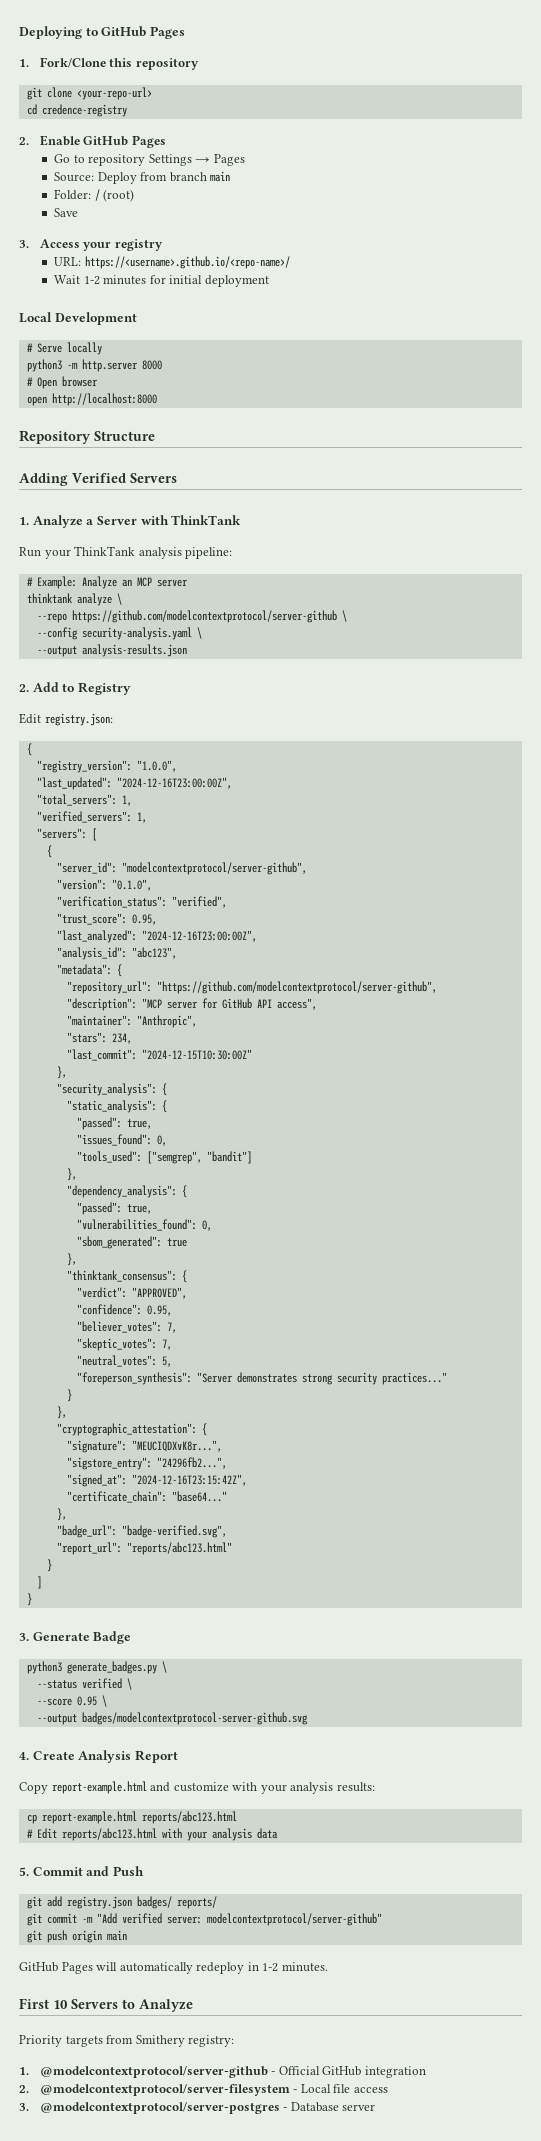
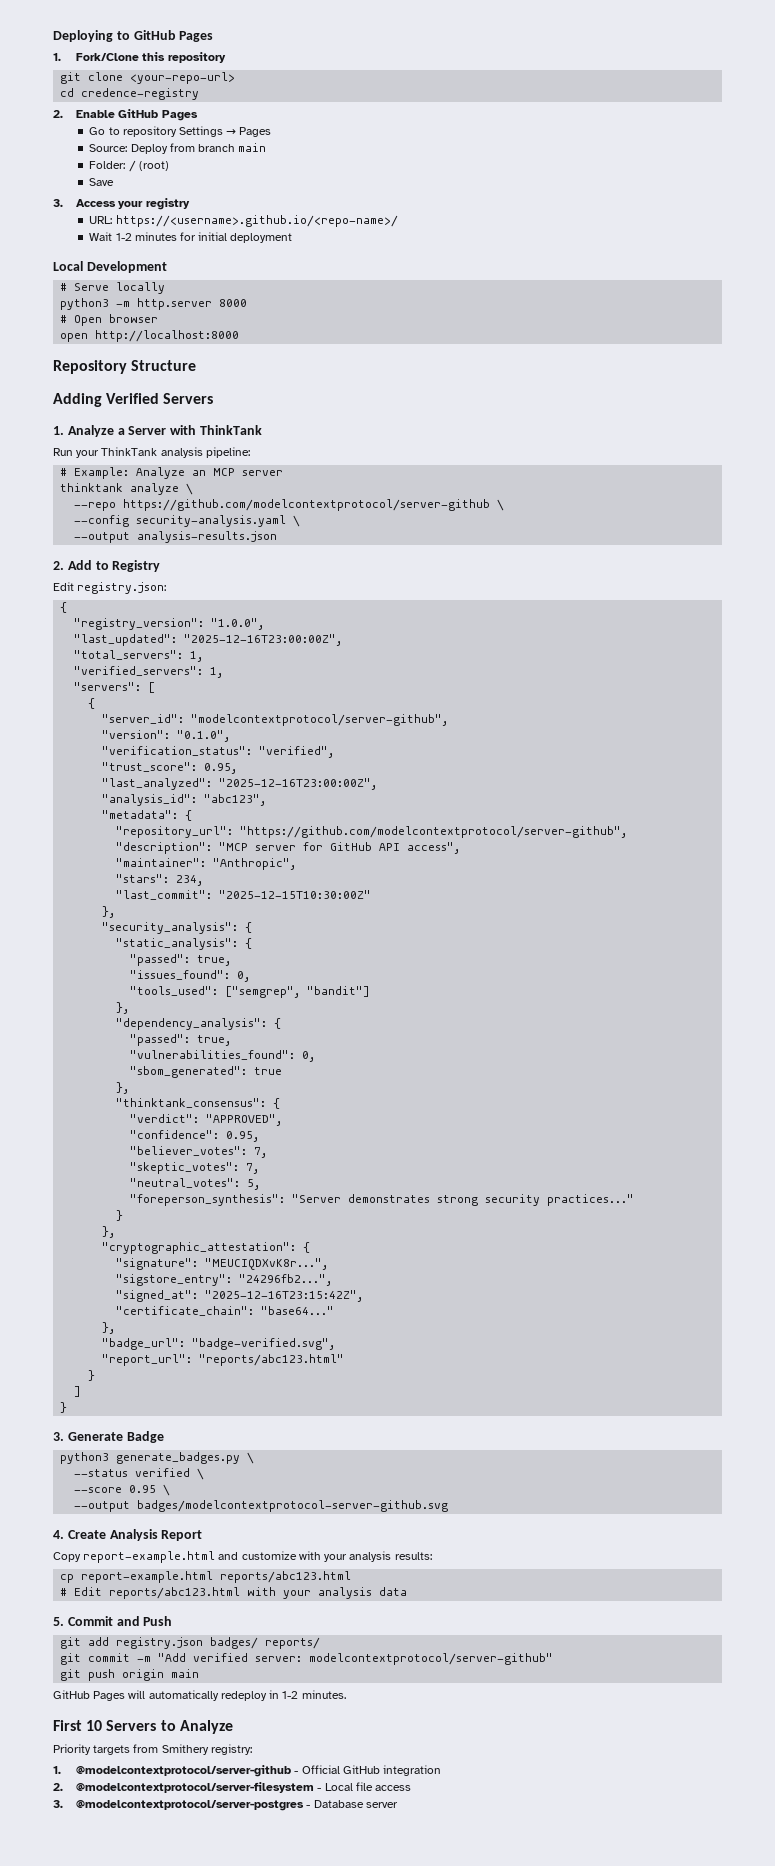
[116,777,232,789] "2024-12-16T23:00:00Z", -> [184,634,343,646] "2025-12-16T23:00:00Z",
[141,930,257,942] "2024-12-16T23:00:00Z", -> [219,778,378,790] "2025-12-16T23:00:00Z",
[141,1049,252,1060] "2024-12-15T10:30:00Z" -> [219,890,372,899] "2025-12-15T10:30:00Z"
[131,1474,247,1486] "2024-12-16T23:15:42Z", -> [205,1290,364,1302] "2025-12-16T23:15:42Z",

